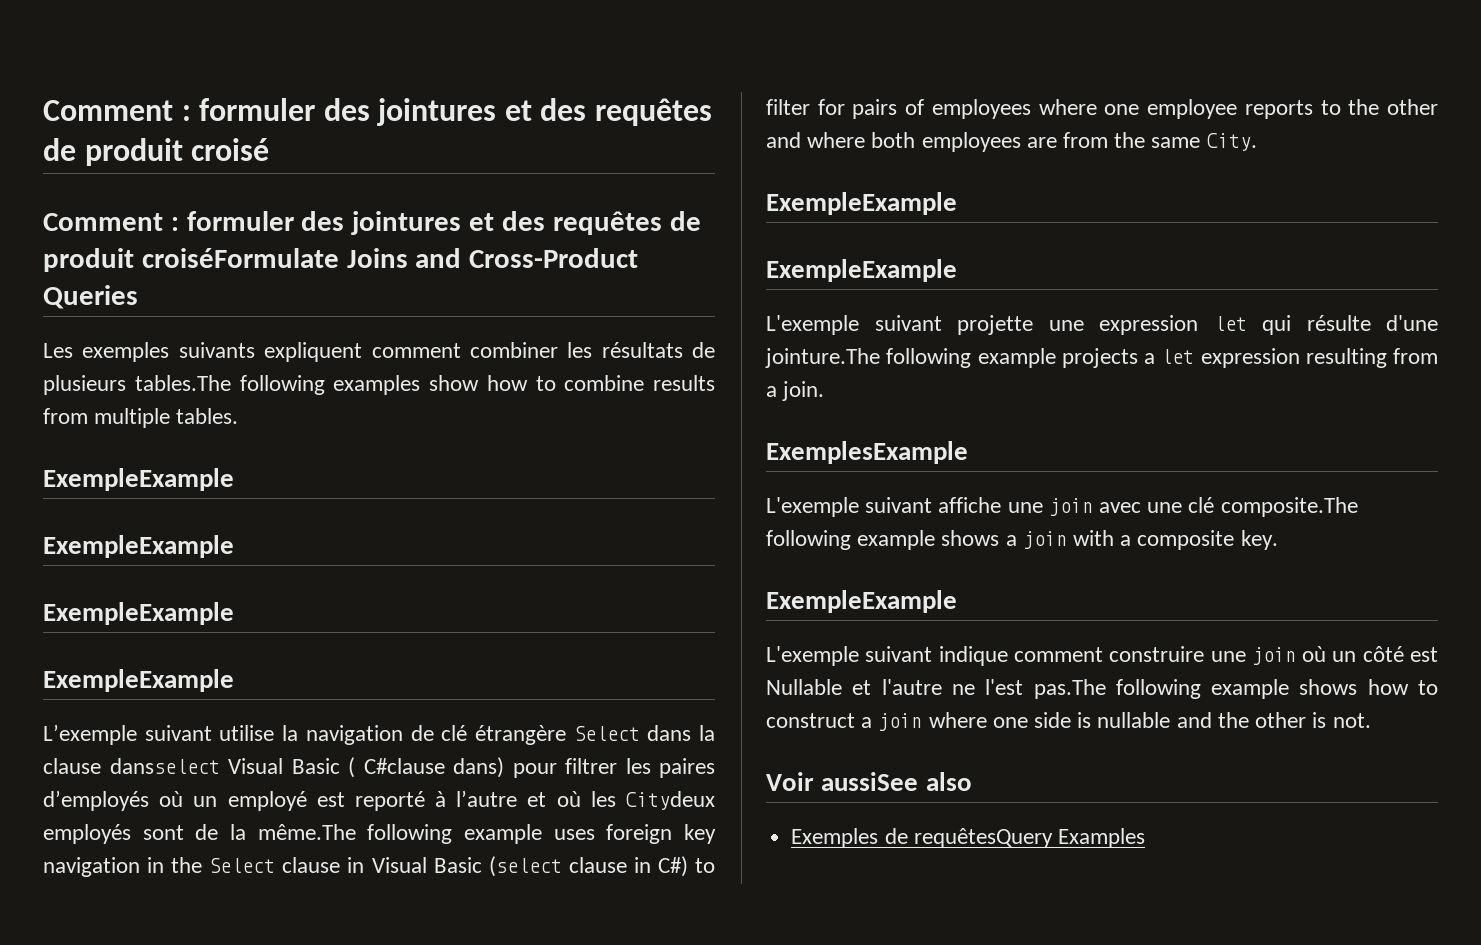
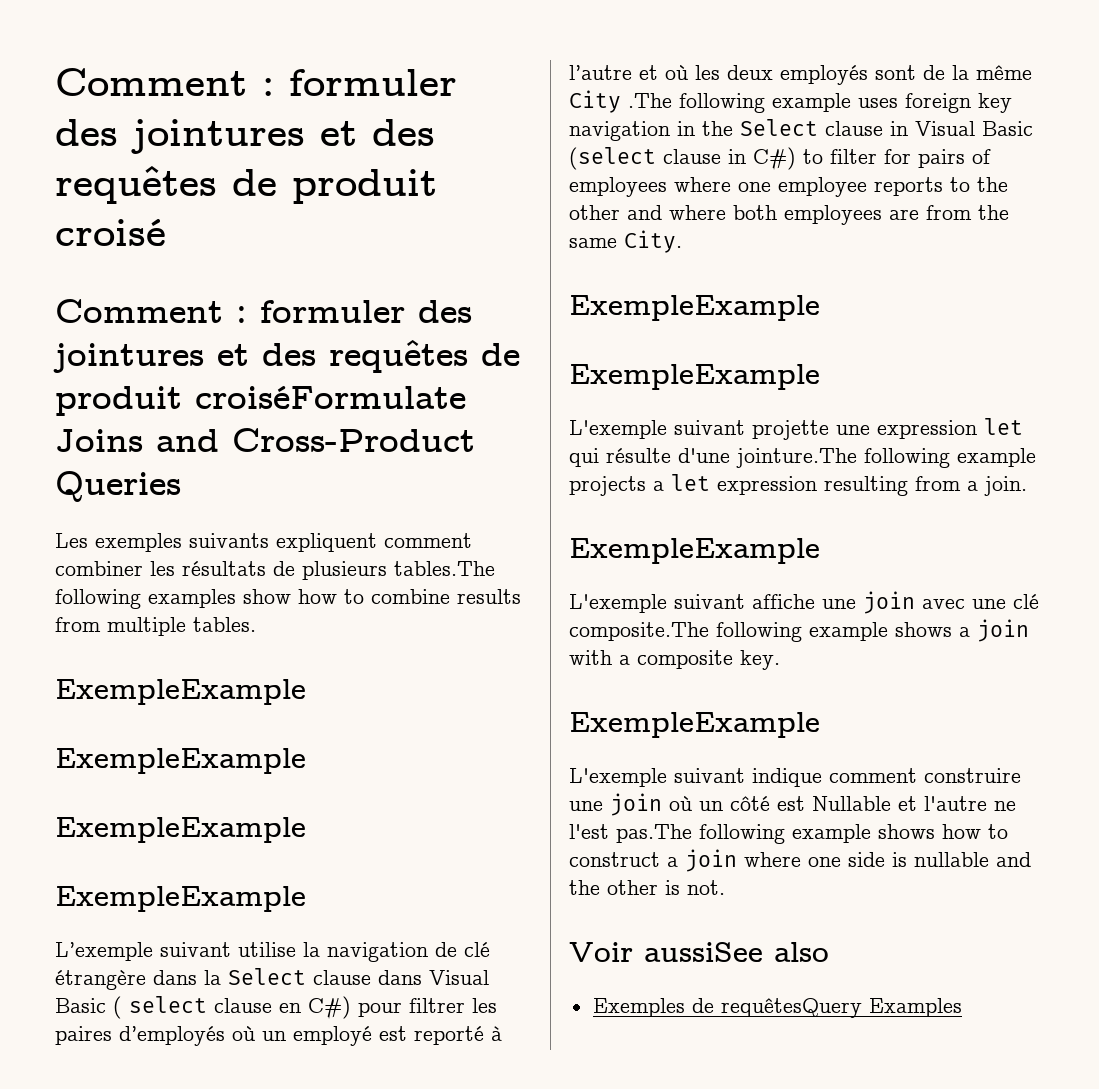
[573,726,640,741] Select -> (146, 980) none
[43,757,504,778] clause dansselect Visual Basic ( C#clause dans) -> [228,968,489,985] [55,996,351,1020] Select clause dans Visual Basic ( select clause en C#)
[625,791,715,810] Citydeux -> [727,65,773,80] deux
[257,824,356,840] même.The -> [976,65,1032,80] [569,90,672,113] même City .The
[766,441,968,464] ExemplesExample -> [569,538,820,564] ExempleExample

